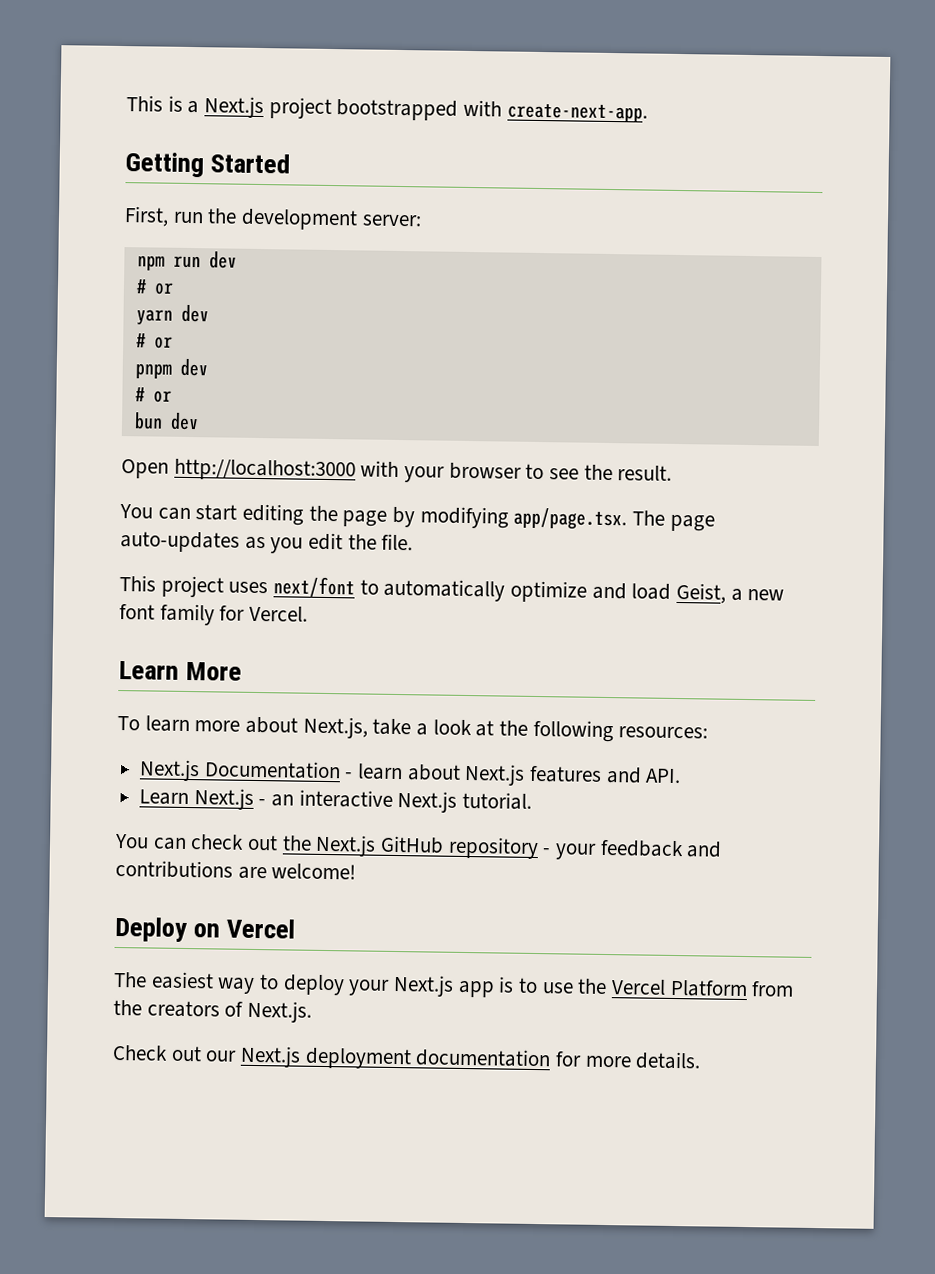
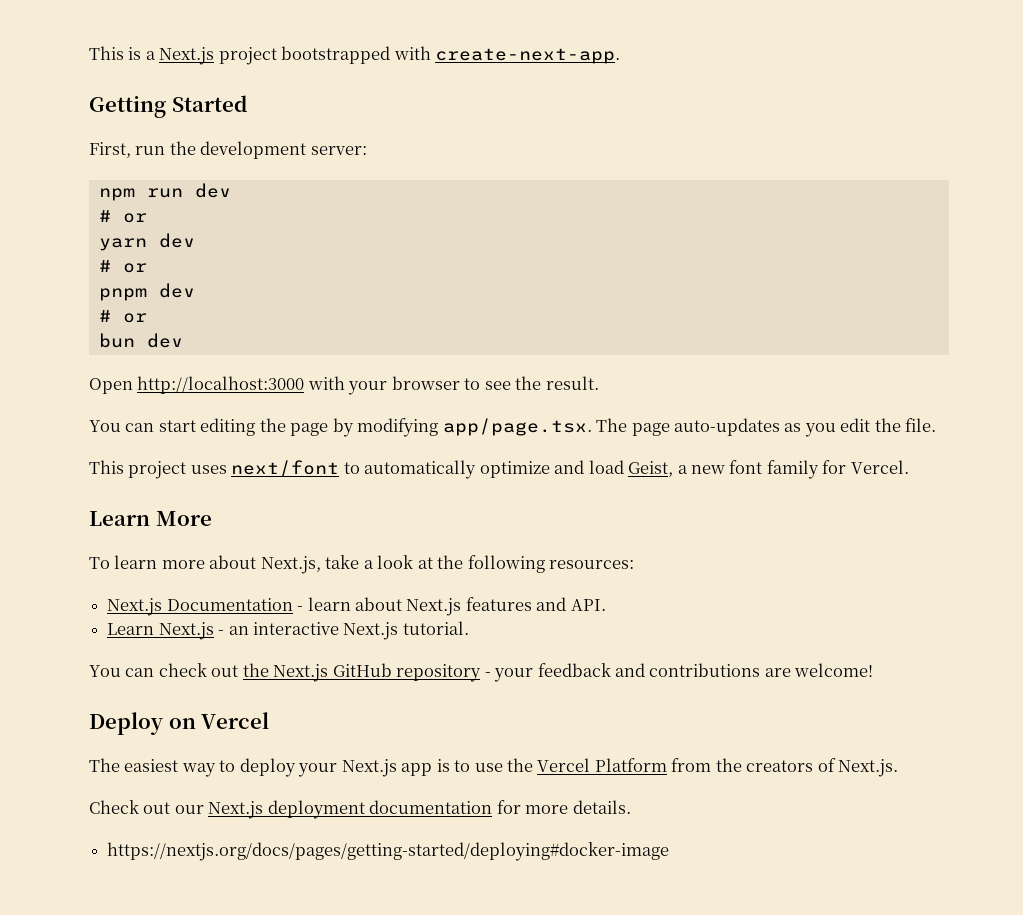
(702, 1060) none -> [107,842,670,861] // https://nextjs.org/docs/pages/getting-started/deploying#docker-image

